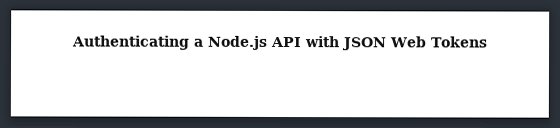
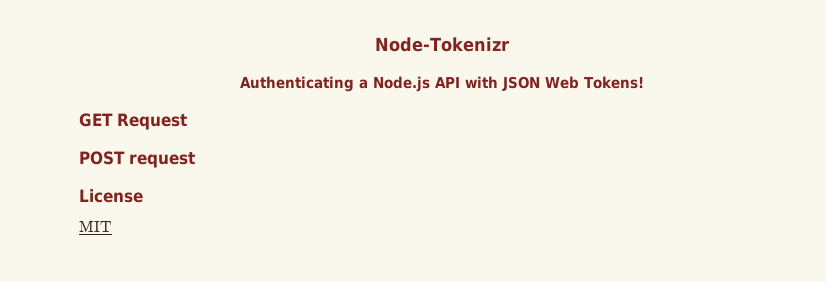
(72, 42) none -> [375,37,510,52] Node-Tokenizr //
[431,36,488,48] Tokens -> [584,76,645,89] [79,113,187,130] [79,151,195,168] [79,189,143,203] [79,220,112,232] Tokens! // GET Request // POST request // License // MIT

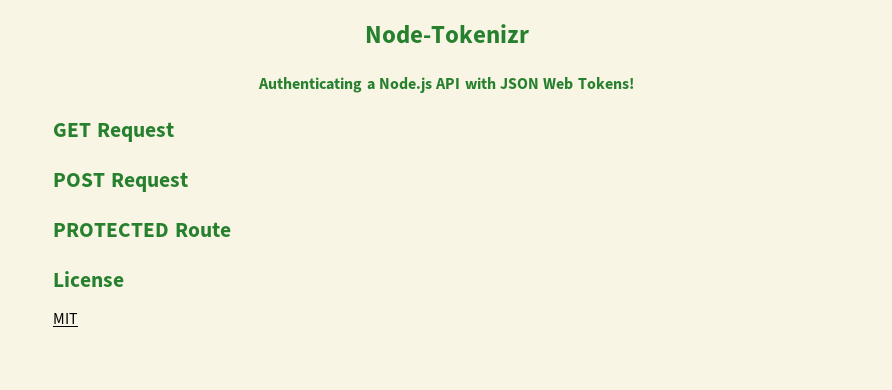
[129,152,195,168] request -> [110,172,188,192] [53,222,231,237] Request // PROTECTED Route

